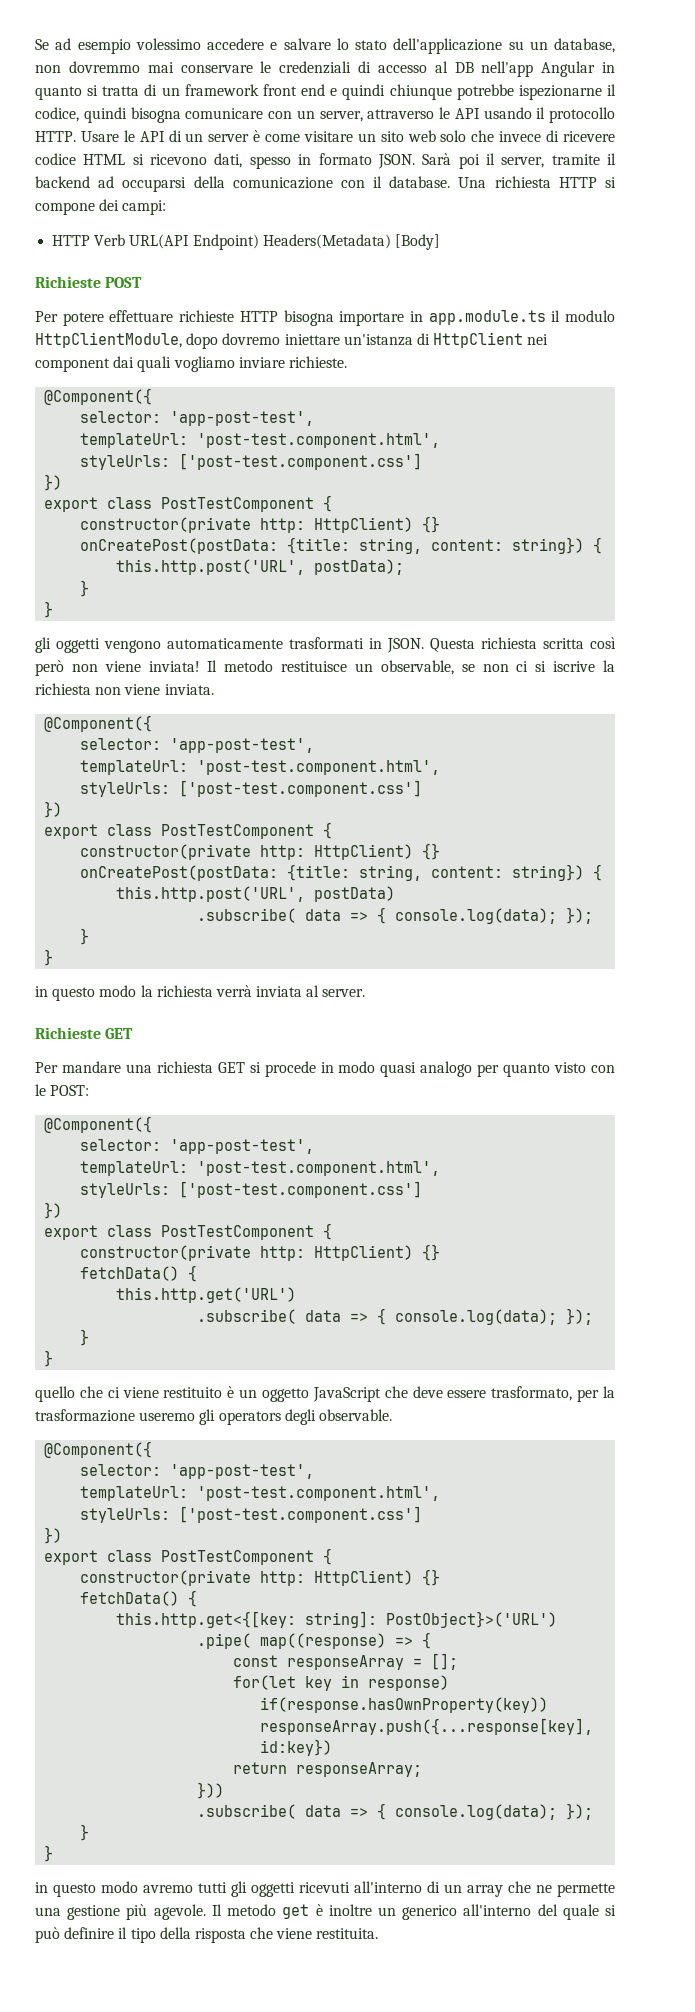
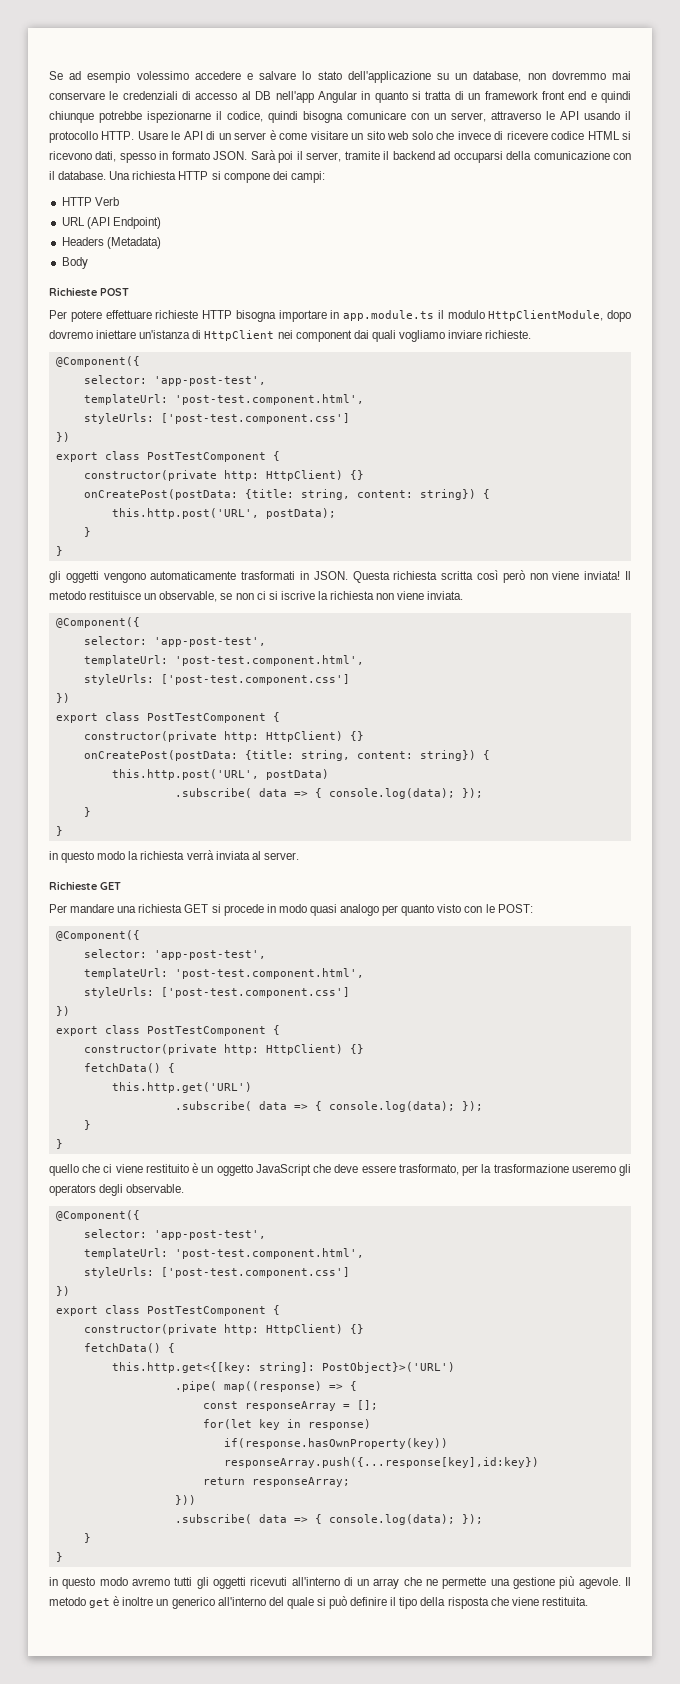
[129,234,190,249] URL(API -> [61,217,110,229] // URL (API
[262,234,440,250] Headers(Metadata) [Body] -> [61,237,161,249] [61,257,88,269] // Headers (Metadata) // Body

